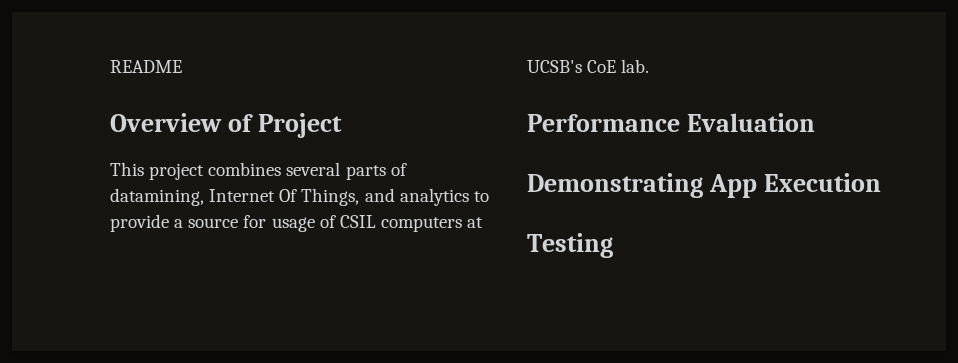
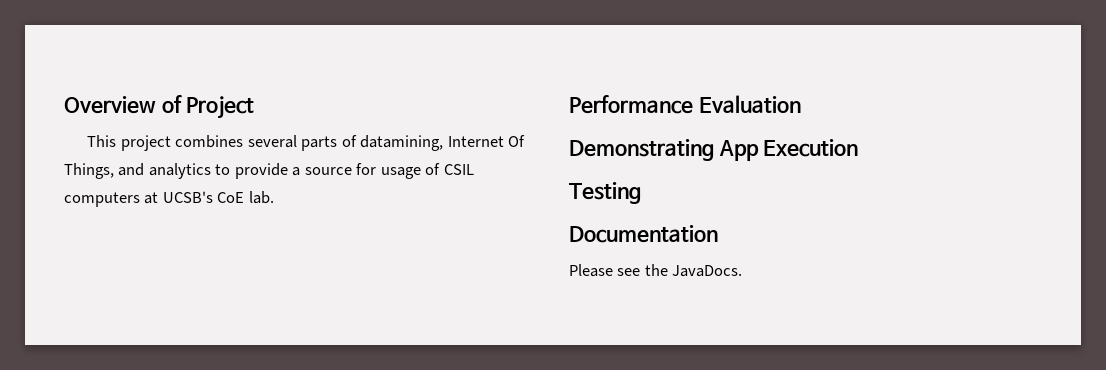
[110,60,182,73] README // -> (64, 105) none
(613, 245) none -> [569,225,718,243] [569,264,743,277] // Documentation // Please see the JavaDocs.

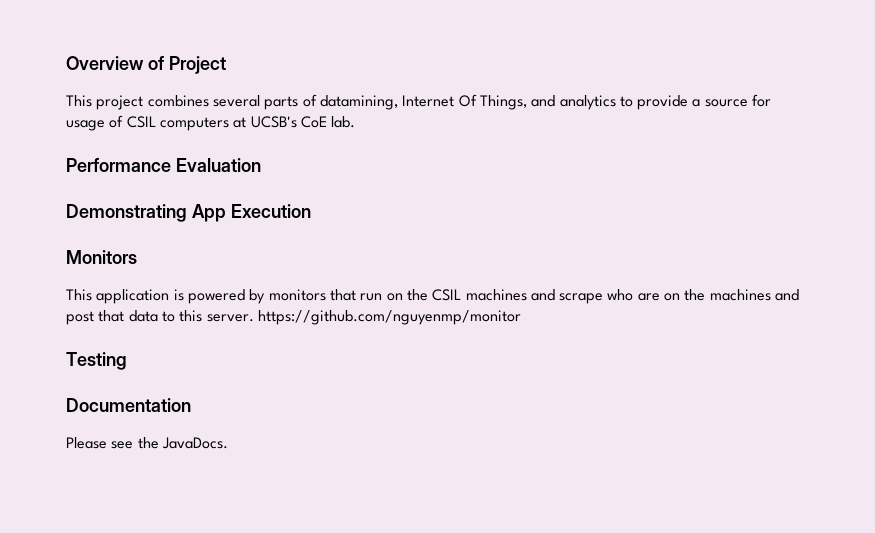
(859, 148) none -> [66,250,137,264] [66,289,800,304] [66,310,521,325] // Monitors // This application is powered by monitors that run on the CSIL machines and scrape who are on the machines and post that data to this server. https://github.com/nguyenmp/monitor

